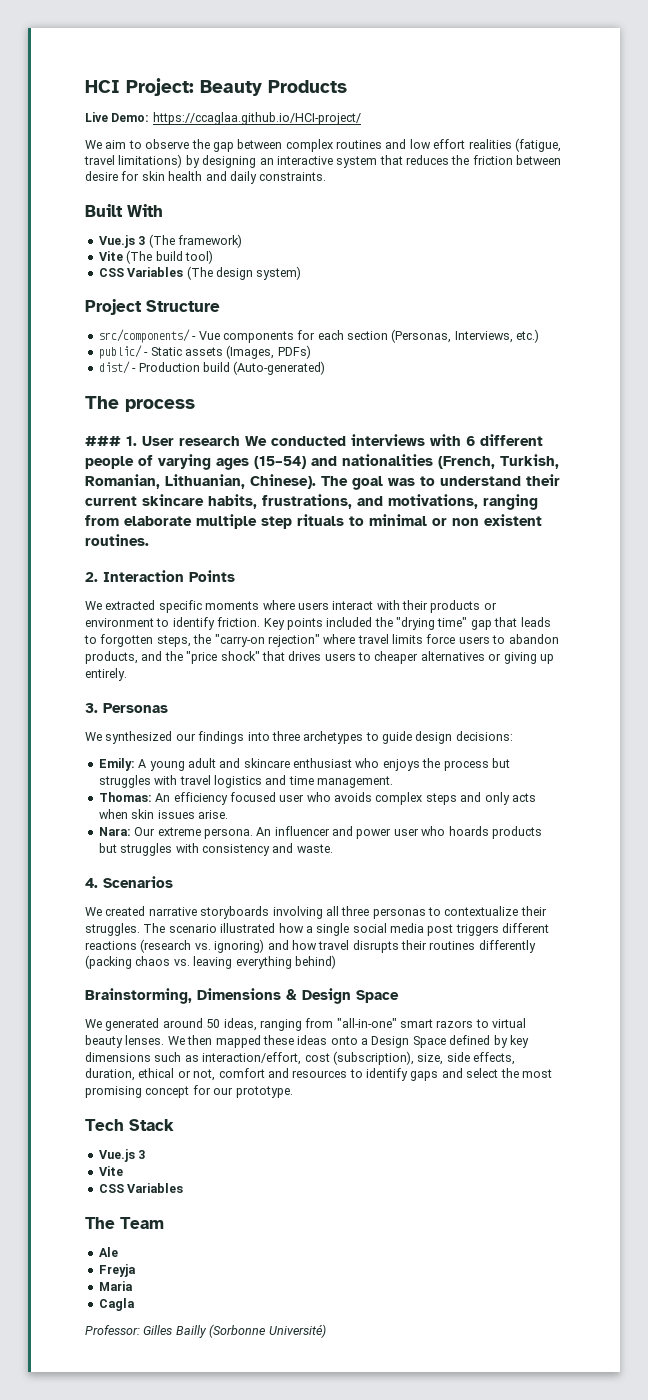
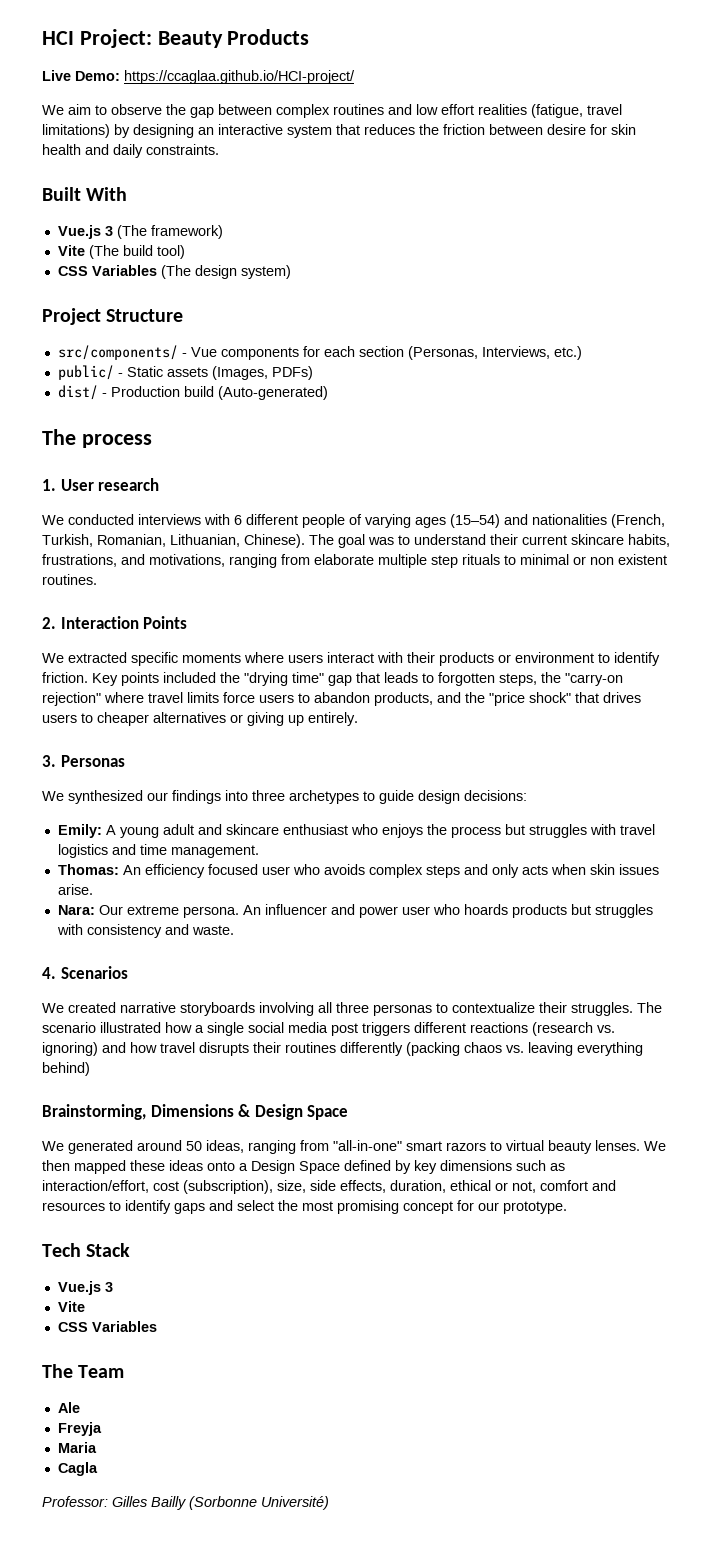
[85,436,121,446] ### -> (152, 441) none
(240, 441) none -> (160, 484) //

